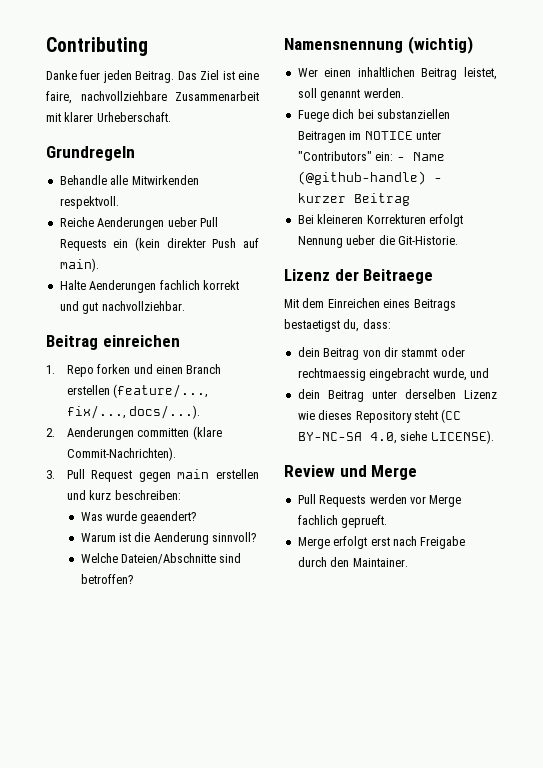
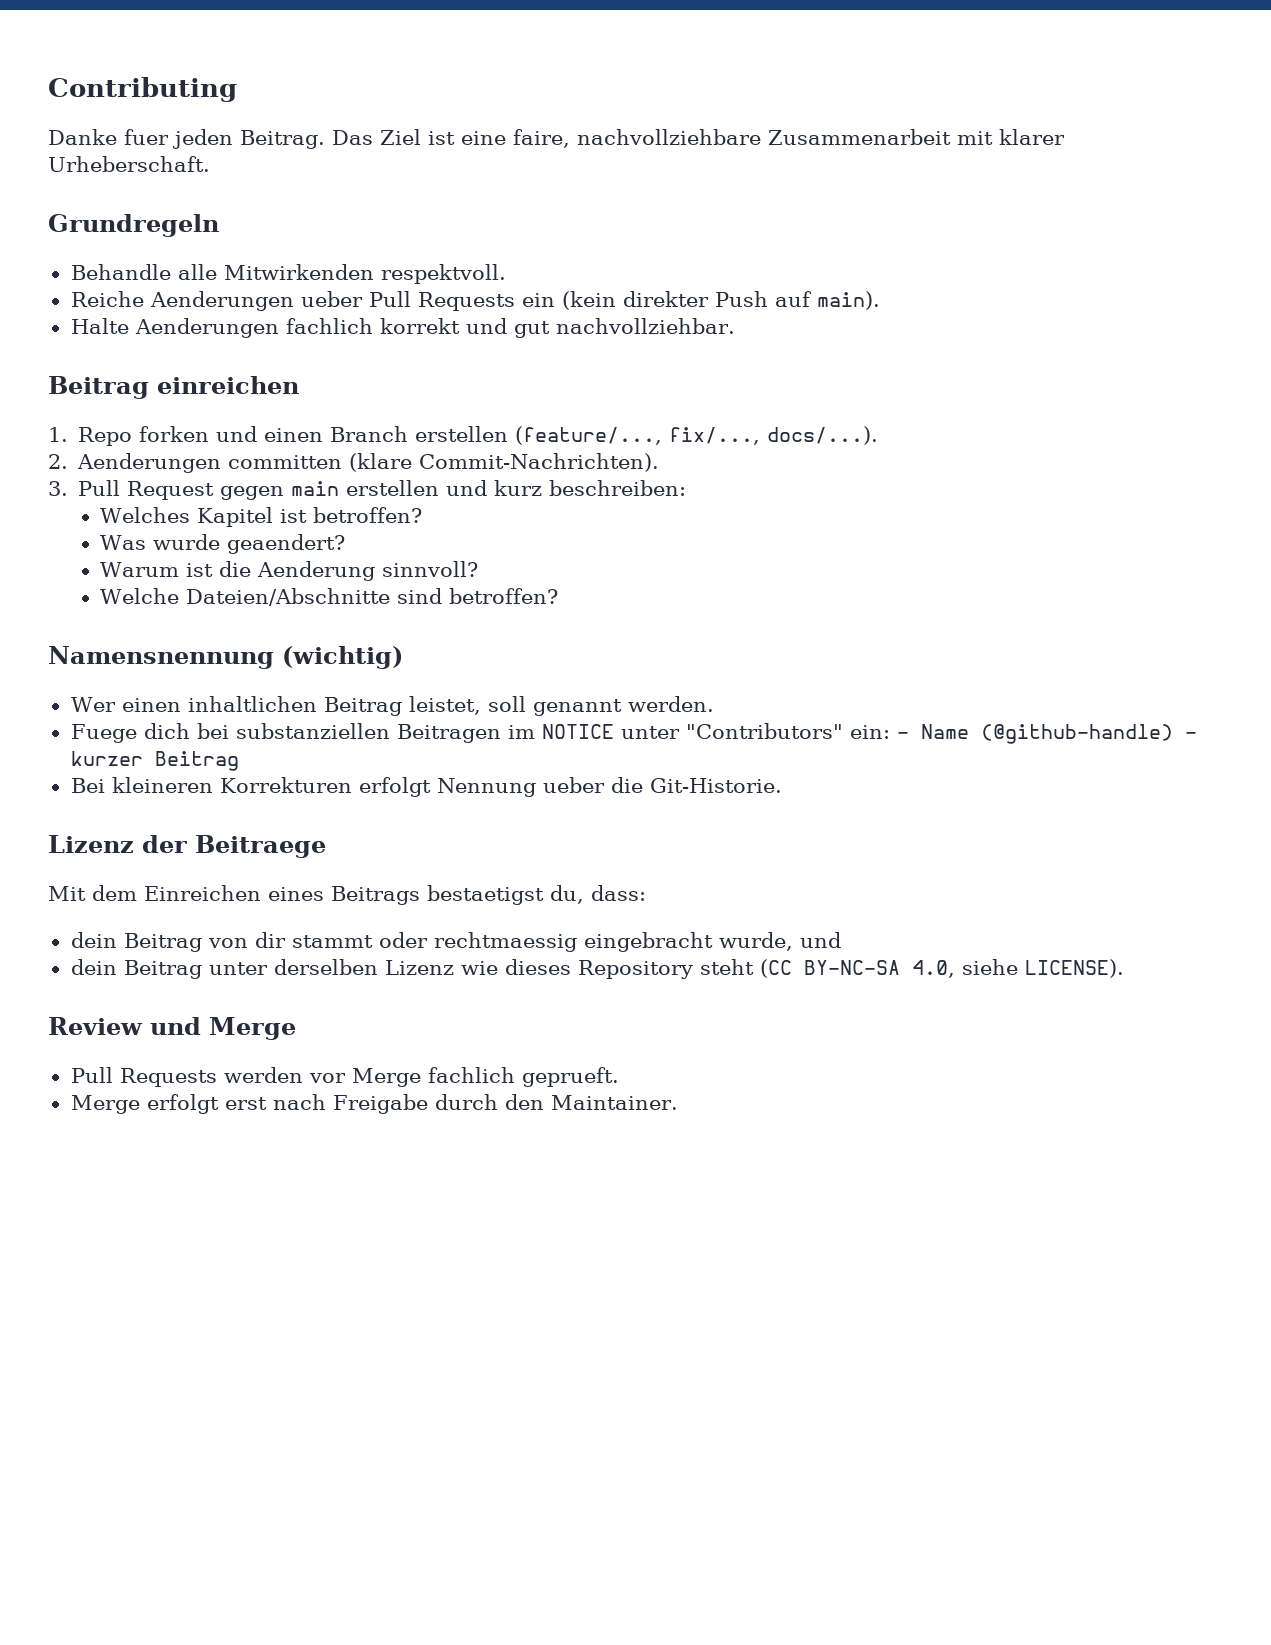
(181, 495) none -> [100,507,423,527] // Welches Kapitel ist betroffen?

